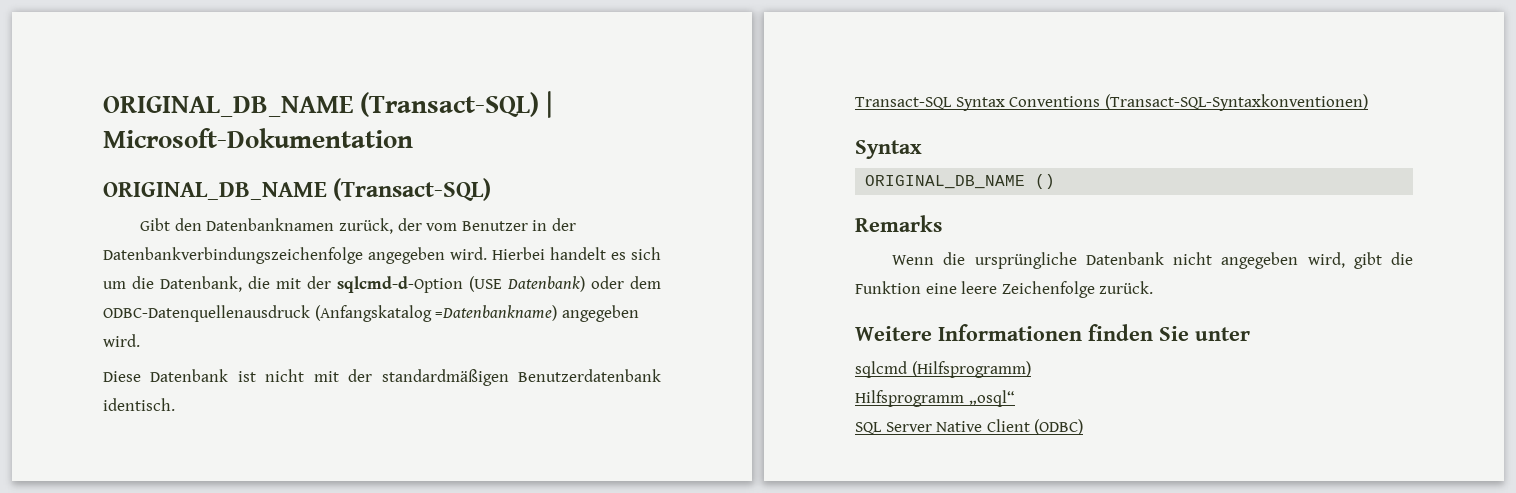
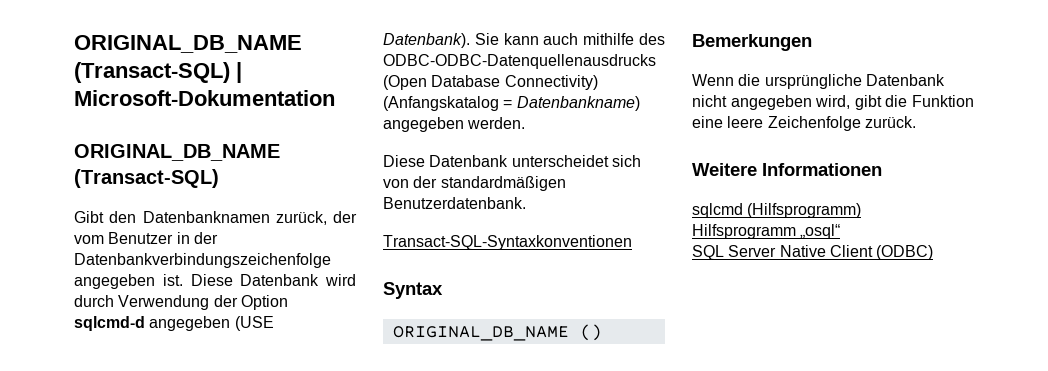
[450,247,661,260] [103,276,661,293] [103,305,639,322] [103,334,140,347] [103,369,661,386] [103,398,175,411] [855,94,1368,111] wird. Hierbei handelt es sich um die Datenbank, die mit der sqlcmd-d-Option (USE Datenbank) oder dem ODBC-Datenquellenausdruck (Anfangskatalog =Datenbankname) angegeben wird. // Diese Datenbank ist nicht mit der standardmäßigen Benutzerdatenbank identisch. // Transact-SQL Syntax Conventions (Transact-SQL-Syntaxkonventionen) -> [162,274,356,286] [74,295,288,310] [74,316,274,331] [383,33,665,48] [383,54,656,69] [383,75,598,90] [383,96,640,111] [383,117,526,132] [383,155,641,167] [383,176,566,191] [383,197,526,209] [383,235,632,250] ist. Diese Datenbank wird durch Verwendung der Option sqlcmd-d angegeben (USE Datenbank). Sie kann auch mithilfe des ODBC-ODBC-Datenquellenausdrucks (Open Database Connectivity) (Anfangskatalog = Datenbankname) angegeben werden. // Diese Datenbank unterscheidet sich von der standardmäßigen Benutzerdatenbank. // Transact-SQL-Syntaxkonventionen
[855,215,942,232] Remarks -> [692,34,812,51] Bemerkungen
[1088,324,1250,341] finden Sie unter -> (882, 169) none

